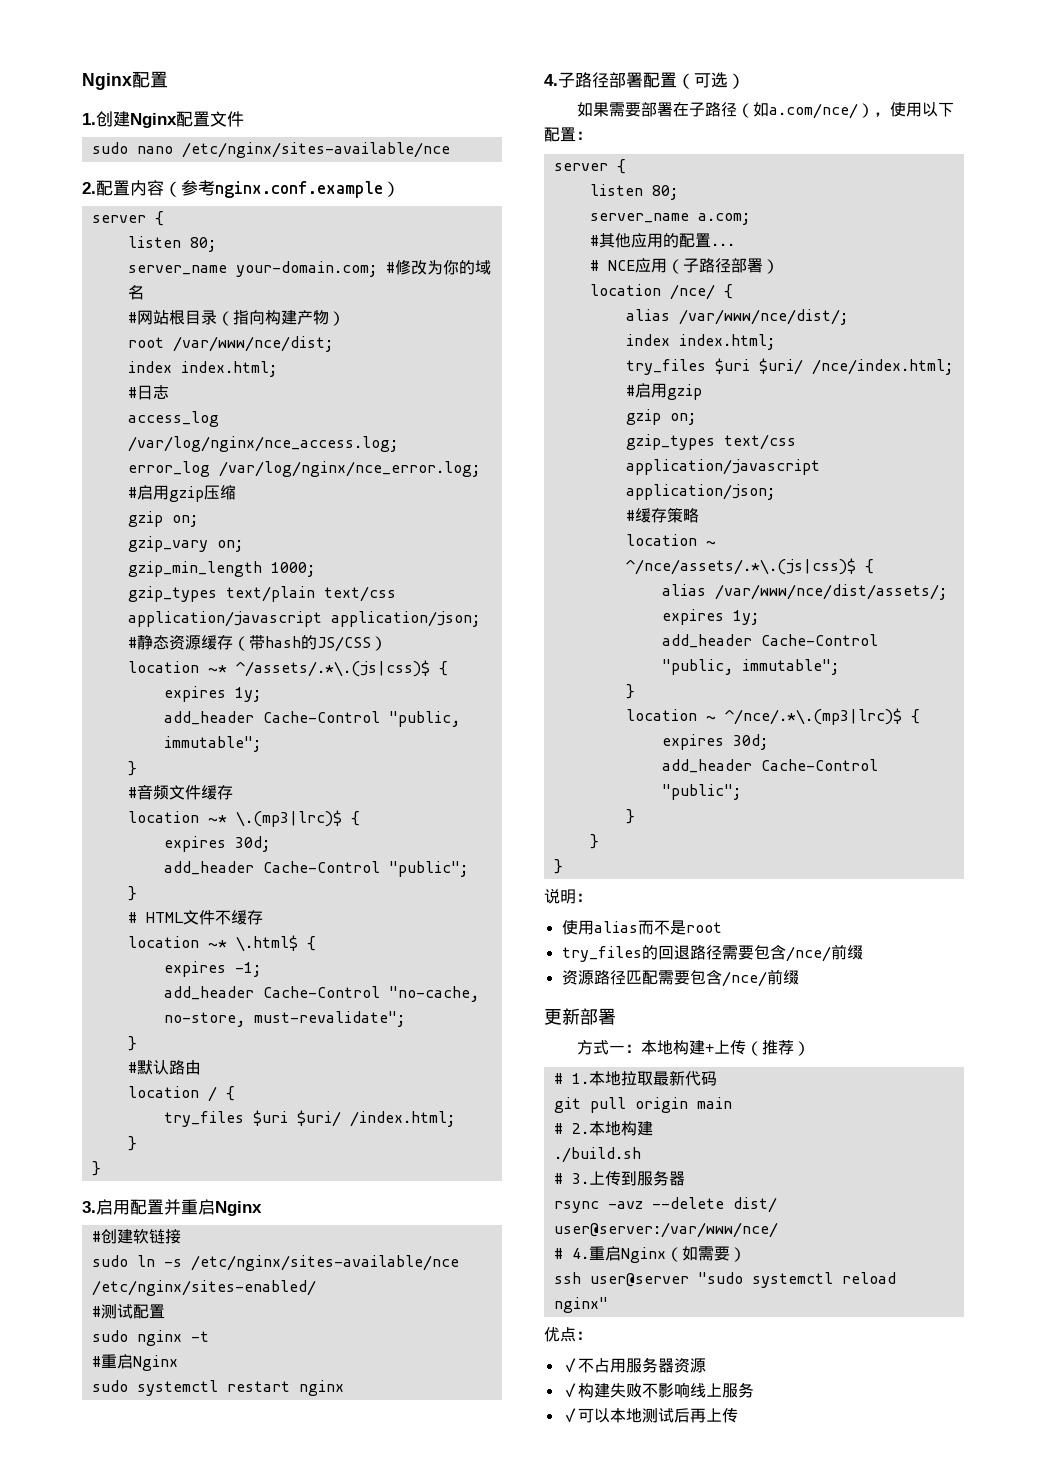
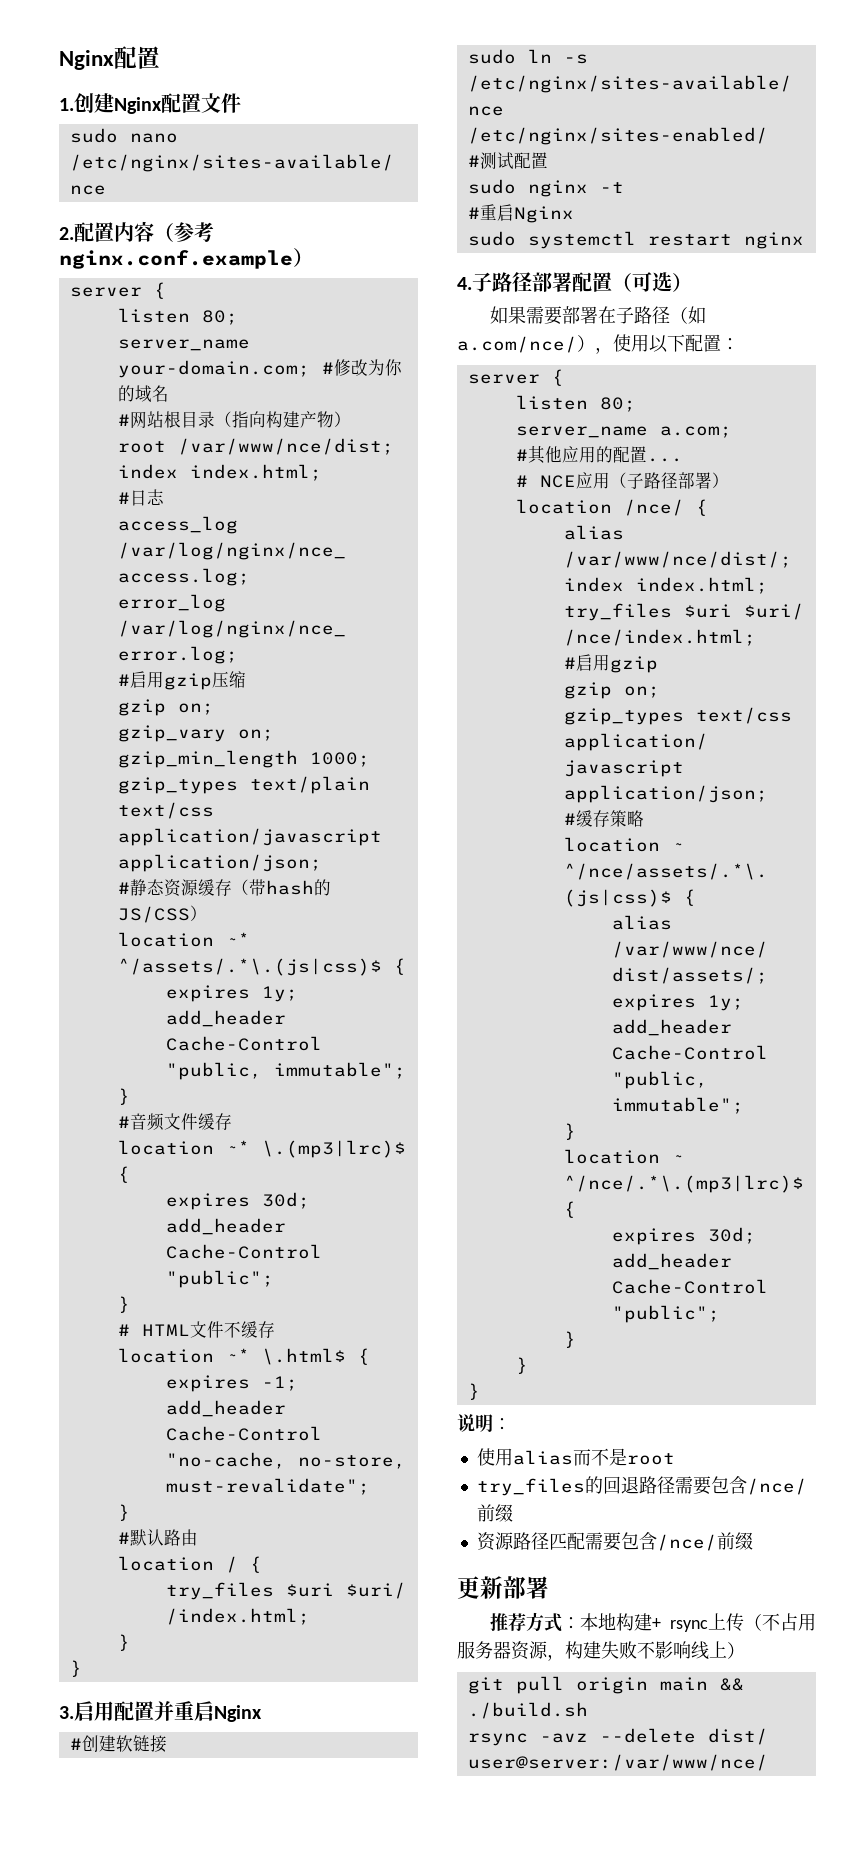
[577,1040,626,1055] 方式一 -> [489,1612,562,1632] 推荐方式
[714,1040,811,1056] [553,1070,717,1086] [553,1097,732,1113] [553,1121,653,1136] [553,1147,641,1163] [553,1170,685,1186] [553,1197,777,1213] [553,1222,778,1238] [553,1246,746,1263] [553,1272,896,1288] [553,1297,608,1313] [544,1327,592,1342] [561,1358,578,1373] 上传（推荐） // # 1.本地拉取最新代码 // git pull origin main // # 2.本地构建 // ./build.sh // # 3.上传到服务器 // rsync -avz --delete dist/ user@server:/var/www/nce/ // # 4.重启Nginx（如需要） // ssh user@server "sudo systemctl reload nginx" // 优点： // ✓ -> [670,1613,762,1632] rsync上传（
[561,1383,578,1398] // ✓ -> [547,1654,565,1661] ，
[721,1382,754,1398] [561,1408,738,1423] 服务 // ✓可以本地测试后再上传 -> [727,1642,745,1659] [467,1676,744,1694] [467,1702,588,1719] [467,1728,768,1746] [467,1754,768,1771] ） // git pull origin main && ./build.sh // rsync -avz --delete dist/ user@server:/var/www/nce/

